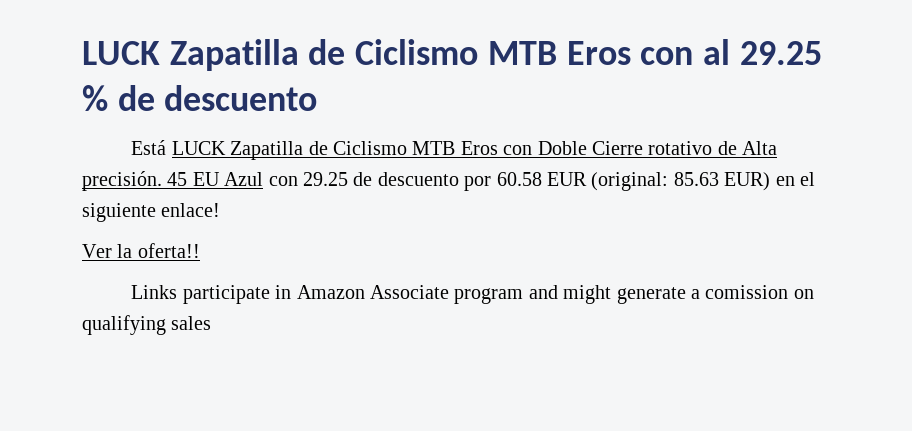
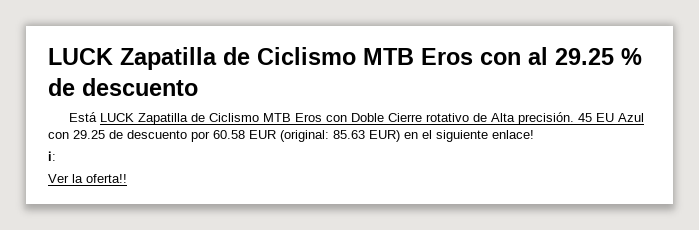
(221, 210) none -> [48,151,56,161] // ℹ:
[131,285,814,304] [82,315,212,335] // Links participate in Amazon Associate program and might generate a comission on qualifying sales -> (127, 178) none

